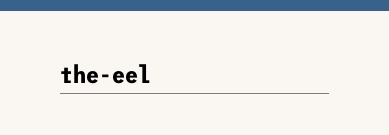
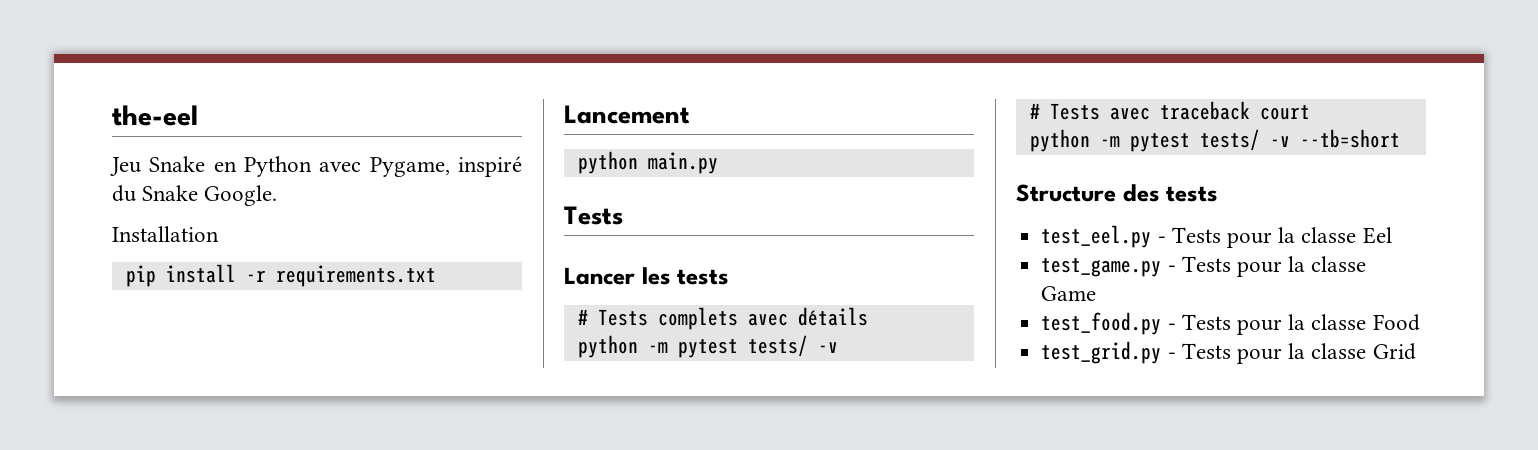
(151, 74) none -> [110,156,522,177] [112,185,278,206] [112,226,219,242] [125,264,436,287] [564,105,690,124] [577,151,718,174] [564,206,623,225] [564,267,730,285] [577,307,868,330] [577,335,838,358] [1029,101,1310,120] [1029,129,1400,152] [1016,184,1219,202] [1041,225,1392,248] [1041,256,1367,277] [1041,286,1097,301] [1041,312,1420,335] [1041,341,1416,364] // Jeu Snake en Python avec Pygame, inspiré du Snake Google. // Installation // pip install -r requirements.txt // Lancement // python main.py // Tests // Lancer les tests // # Tests complets avec détails // python -m pytest tests/ -v // # Tests avec traceback court // python -m pytest tests/ -v --tb=short // Structure des tests // test_eel.py - Tests pour la classe Eel // test_game.py - Tests pour la classe Game // test_food.py - Tests pour la classe Food // test_grid.py - Tests pour la classe Grid

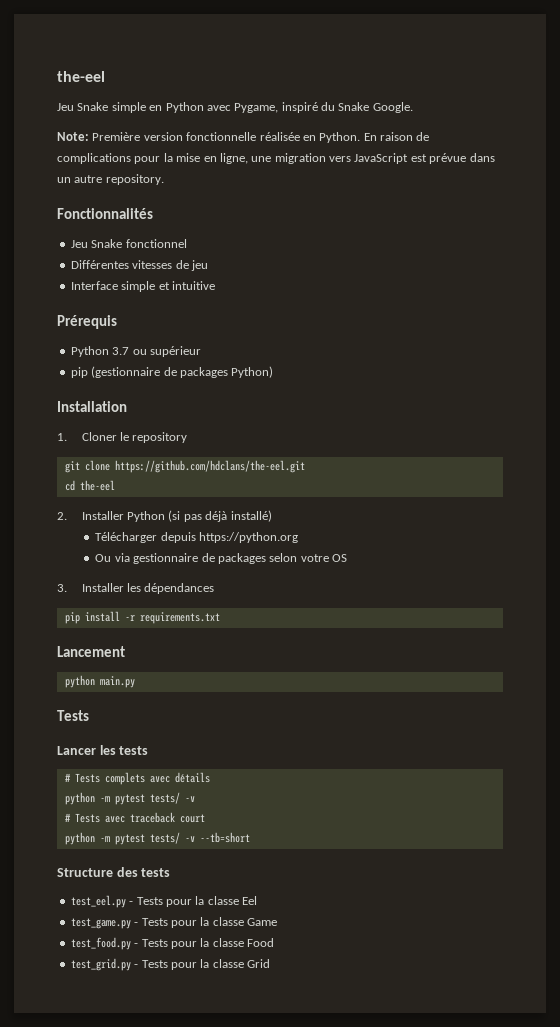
(206, 164) none -> [111,102,146,113] simple
[112,226,219,242] Installation -> [57,132,430,143] [57,153,495,164] [57,174,164,185] [57,208,153,219] [70,239,187,248] [70,260,208,271] [70,281,215,292] [57,315,117,329] [70,346,201,357] [70,366,274,378] [57,401,127,412] [57,432,188,443] [64,460,305,473] [64,480,115,491] [57,510,272,522] [95,532,299,543] [95,553,348,564] [57,583,215,594] Note: Première version fonctionnelle réalisée en Python. En raison de complications pour la mise en ligne, une migration vers JavaScript est prévue dans un autre repository. // Fonctionnalités // Jeu Snake fonctionnel // Différentes vitesses de jeu // Interface simple et intuitive // Prérequis // Python 3.7 ou supérieur // pip (gestionnaire de packages Python) // Installation // 1. Cloner le repository // git clone https://github.com/hdclans/the-eel.git // cd the-eel // 2. Installer Python (si pas déjà installé) // Télécharger depuis https://python.org // Ou via gestionnaire de packages selon votre OS // 3. Installer les dépendances

